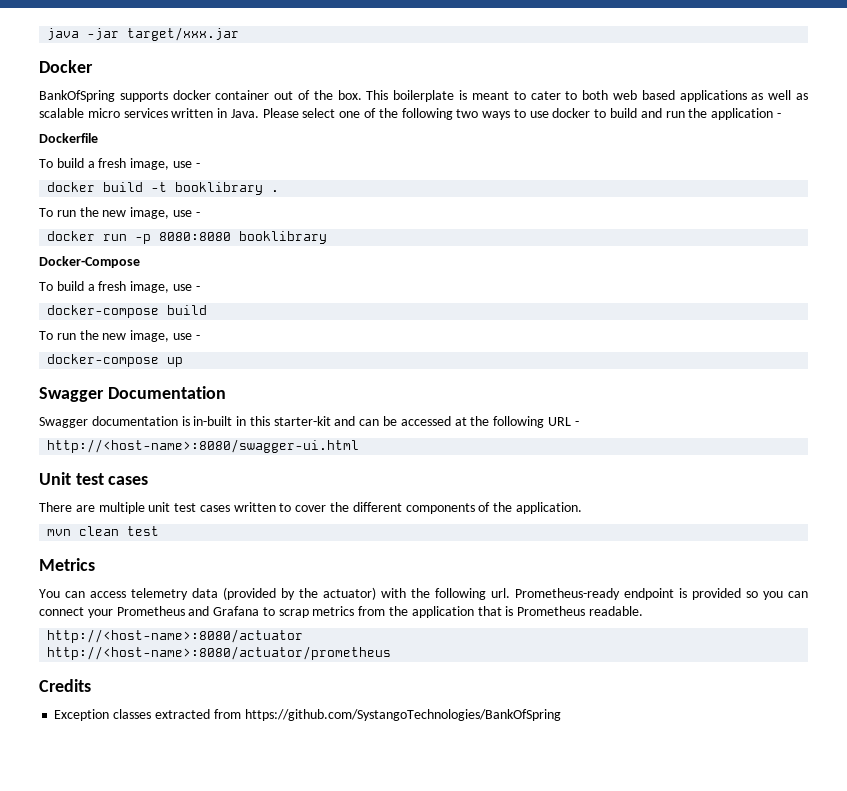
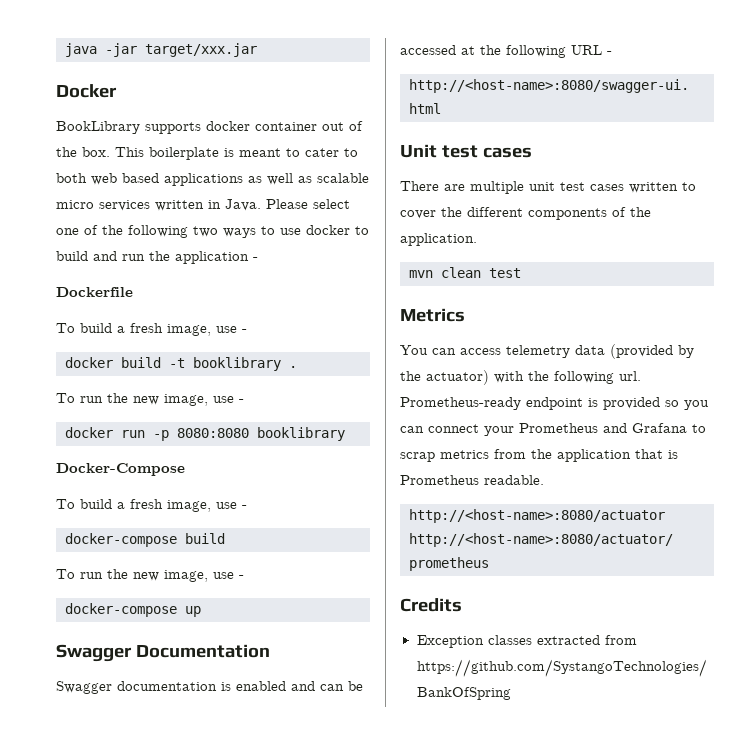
[39,90,115,102] BankOfSpring -> [56,121,140,134] BookLibrary
[193,416,331,426] in-built in this starter-kit -> [236,681,286,691] enabled

